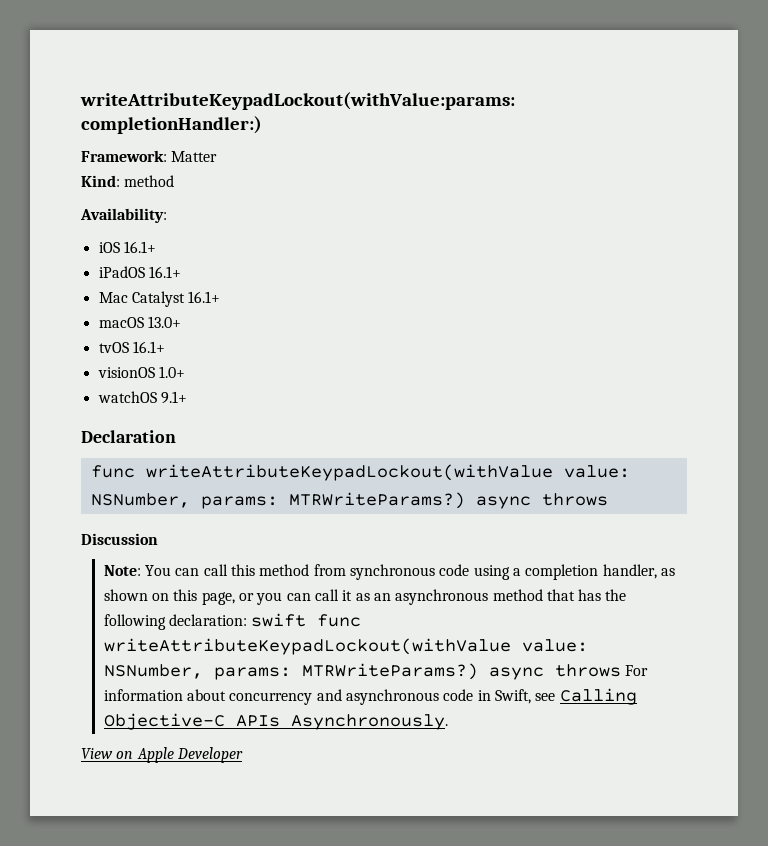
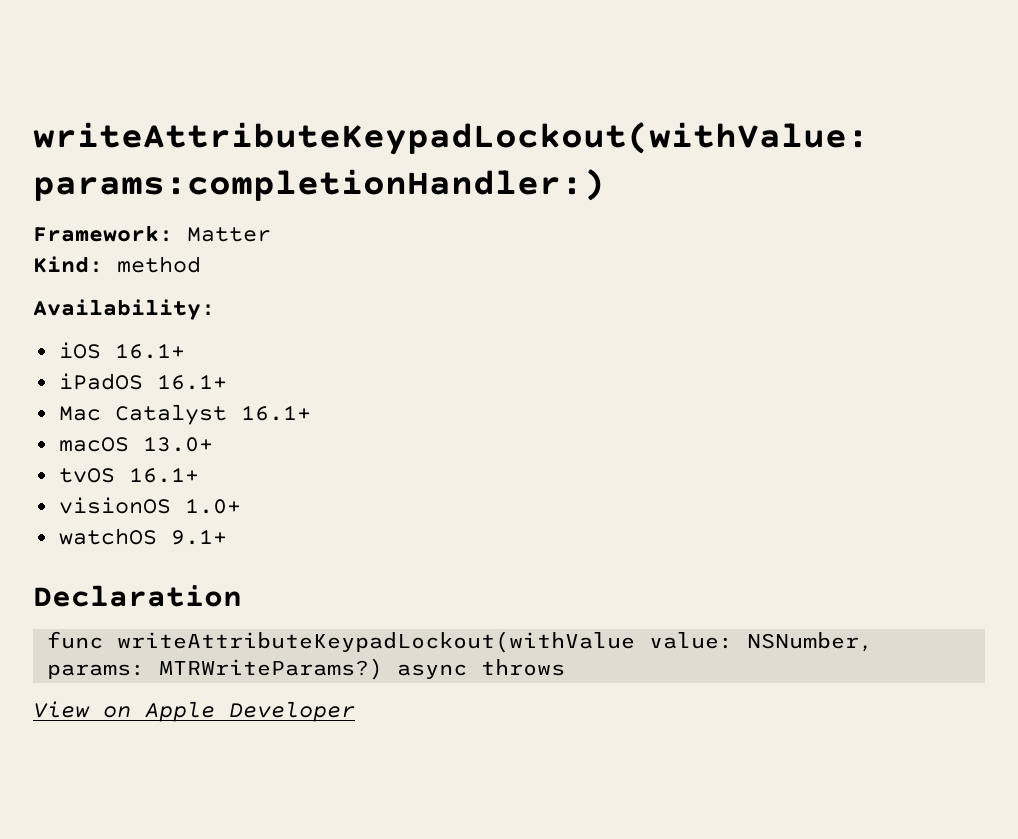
[81,533,158,545] [103,564,675,580] [103,589,627,605] [103,613,362,630] [103,638,588,655] [103,663,649,680] [103,688,637,705] [103,713,448,730] // Discussion // Note: You can call this method from synchronous code using a completion handler, as shown on this page, or you can call it as an asynchronous method that has the following declaration: swift func writeAttributeKeypadLockout(withValue value: NSNumber, params: MTRWriteParams?) async throws For information about concurrency and asynchronous code in Swift, see Calling Objective-C APIs Asynchronously. -> (566, 667) none

